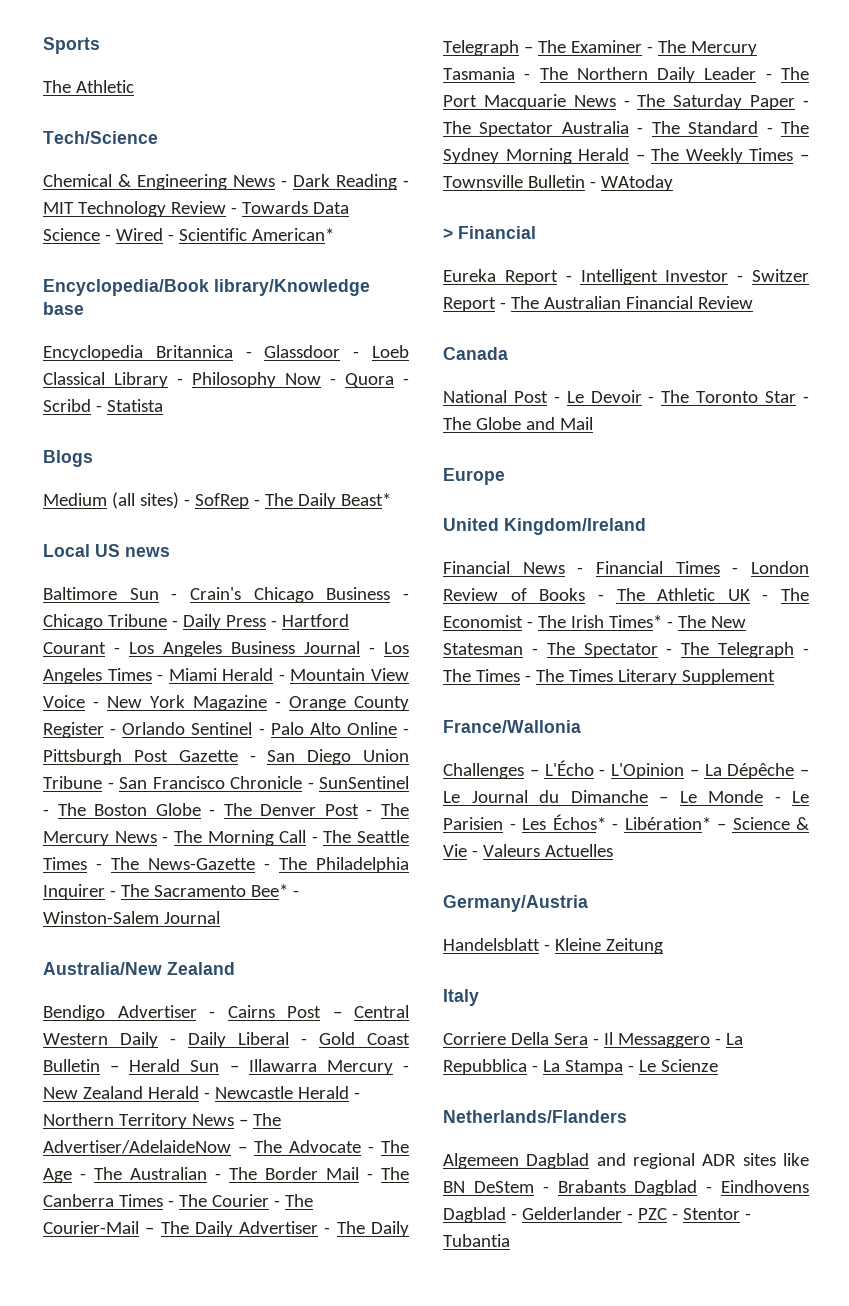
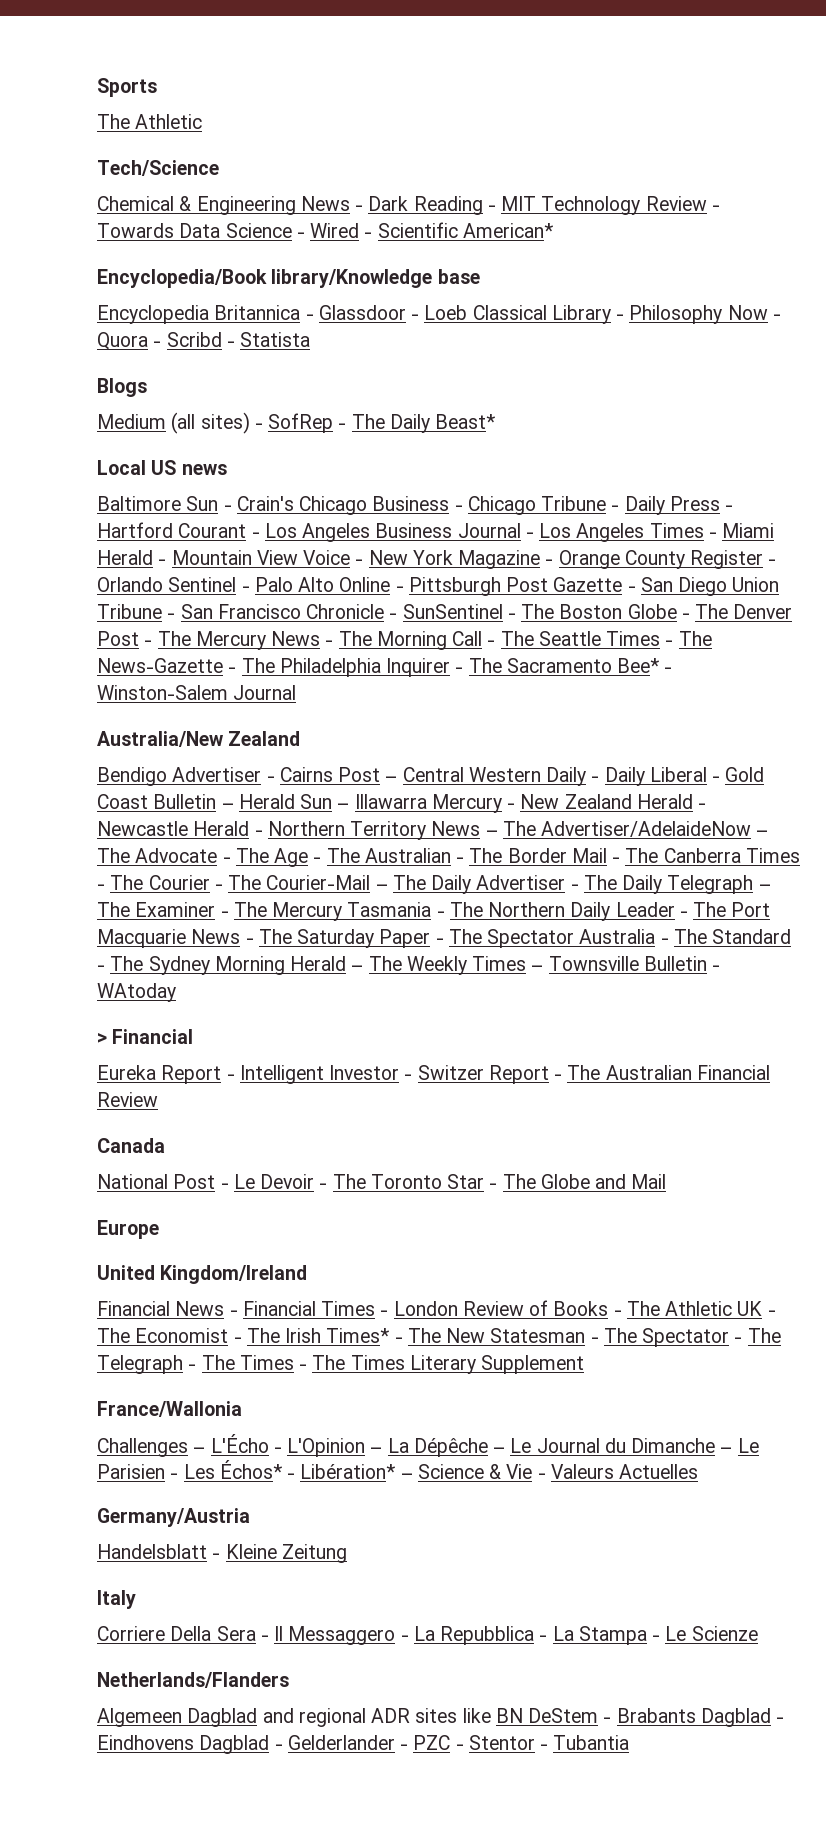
[708,790,809,803] Monde - Le -> (759, 1445) none

